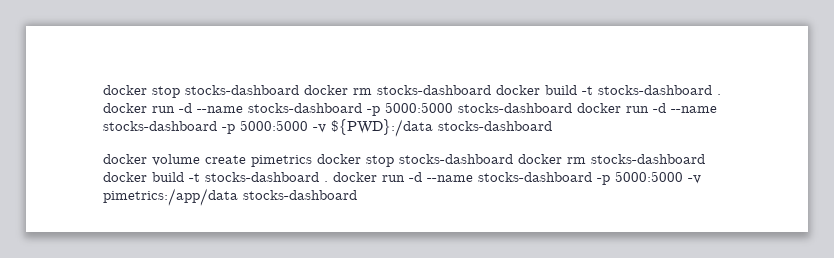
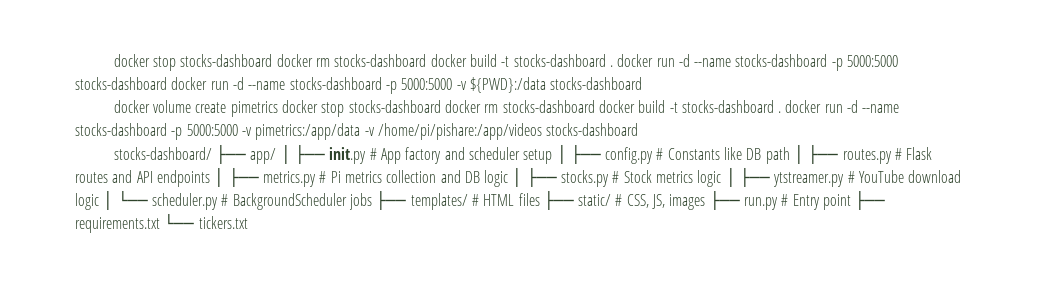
[243,190,357,200] stocks-dashboard -> [364,123,639,140] [113,144,933,164] [75,167,962,187] [75,190,886,210] [75,213,248,233] -v /home/pi/pishare:/app/videos stocks-dashboard // stocks-dashboard/ ├── app/ │ ├── init.py # App factory and scheduler setup │ ├── config.py # Constants like DB path │ ├── routes.py # Flask routes and API endpoints │ ├── metrics.py # Pi metrics collection and DB logic │ ├── stocks.py # Stock metrics logic │ ├── ytstreamer.py # YouTube download logic │ └── scheduler.py # BackgroundScheduler jobs ├── templates/ # HTML files ├── static/ # CSS, JS, images ├── run.py # Entry point ├── requirements.txt └── tickers.txt

